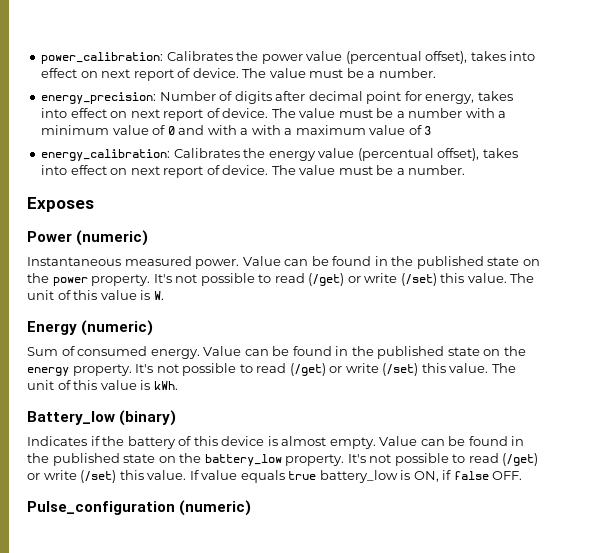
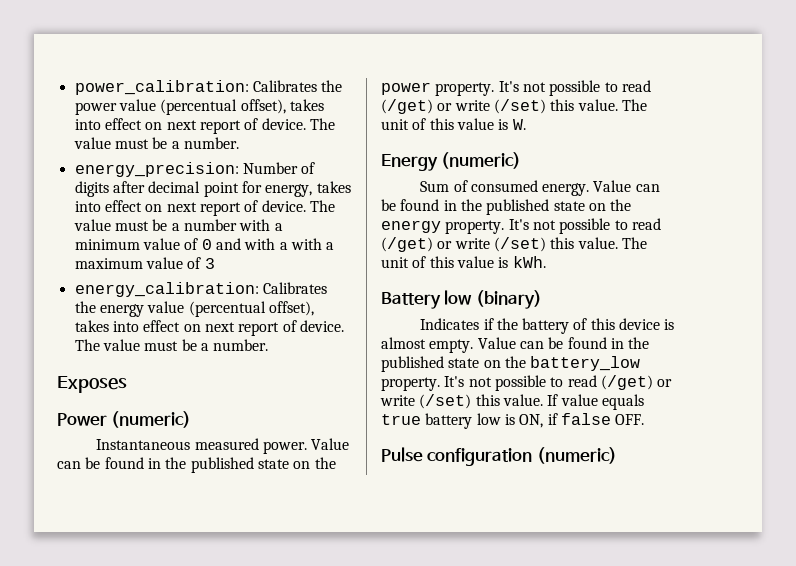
[27,411,115,425] Battery_low -> [381,290,473,309] Battery low
[319,470,398,483] battery_low -> [425,413,501,429] battery low
[27,501,175,515] Pulse_configuration -> [381,447,533,466] Pulse configuration

